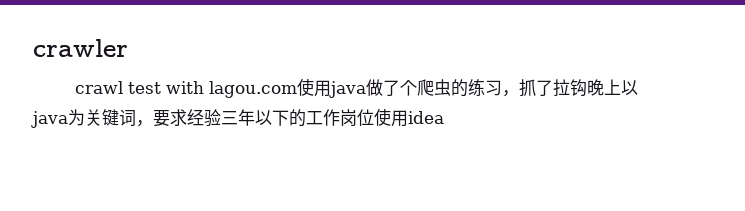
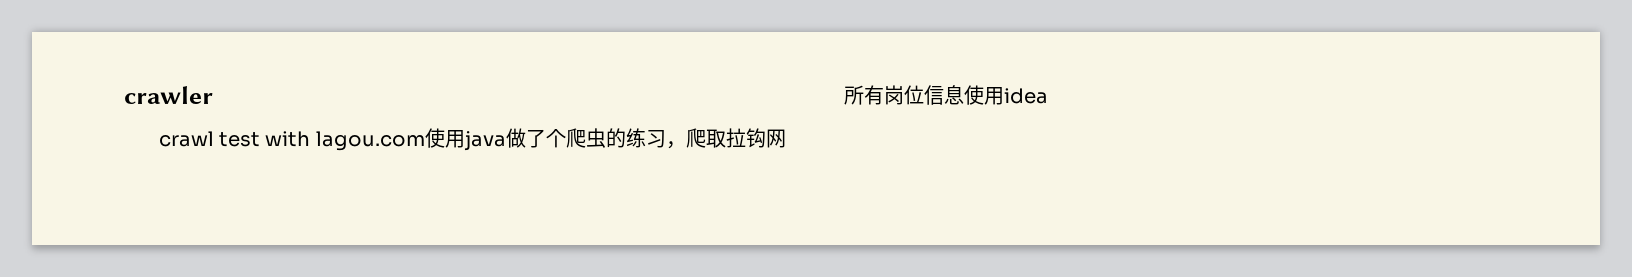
[519,79,639,97] [31,109,374,128] 抓了拉钩晚上以java为关键词，要求经验三年以下的工作岗位 -> [685,128,786,148] [844,85,964,105] 爬取拉钩网所有岗位信息

